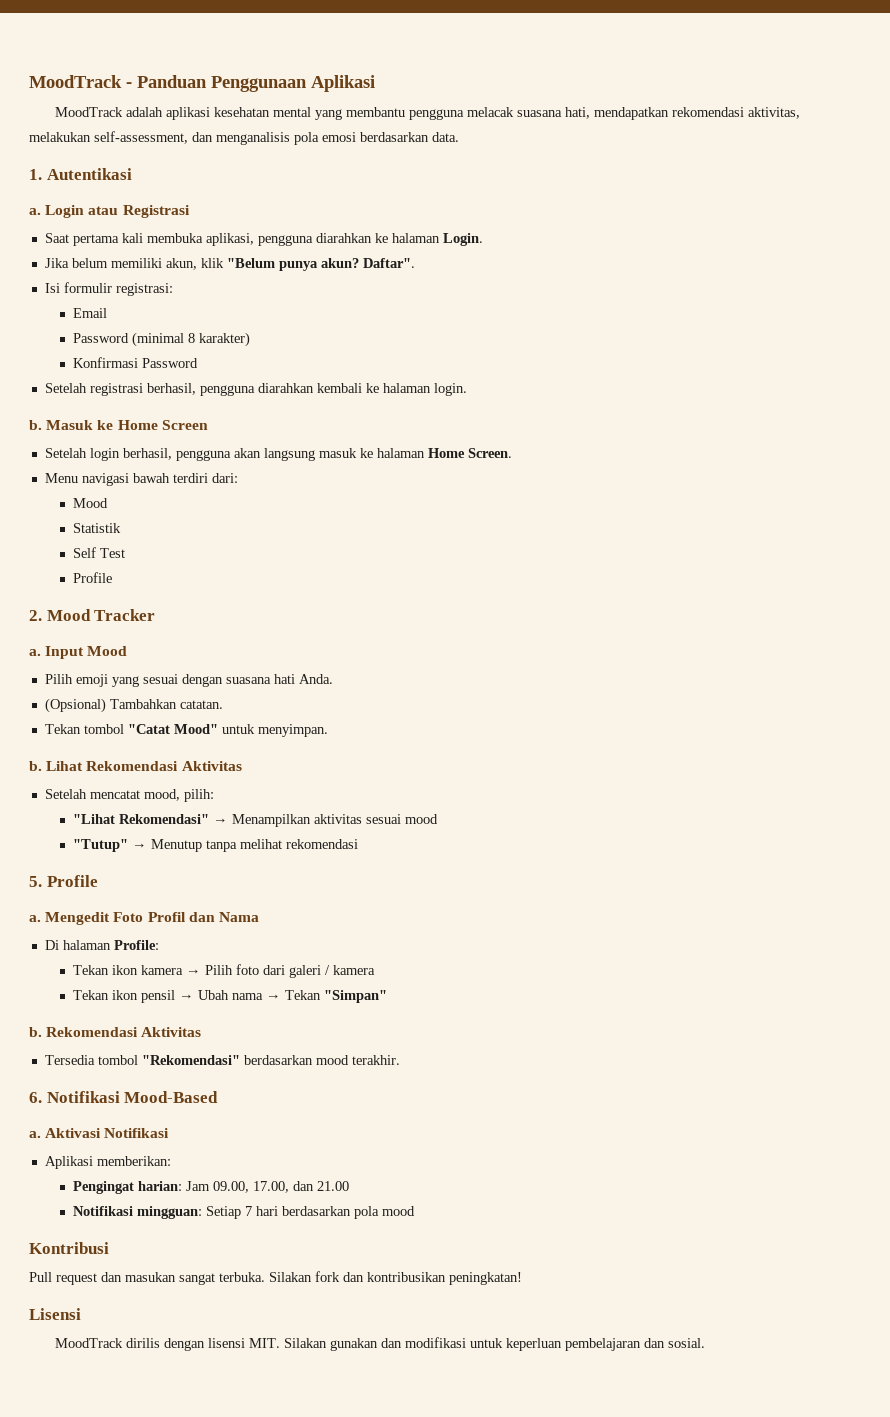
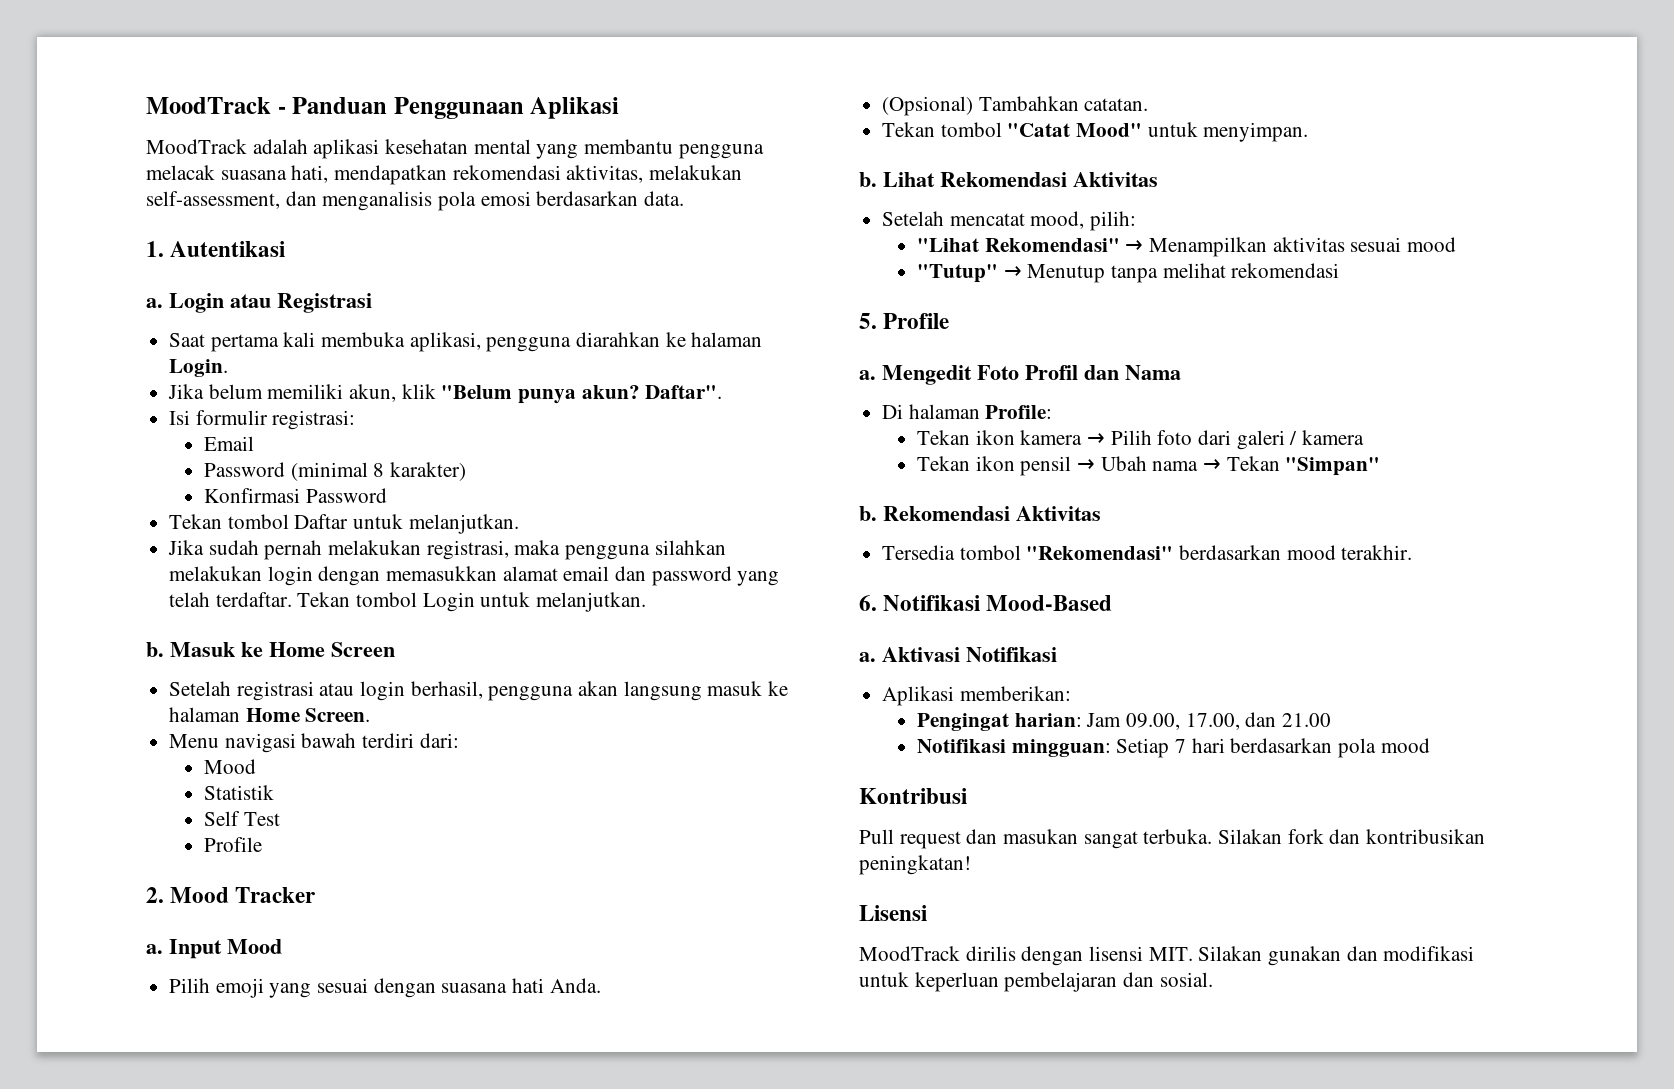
[44,383,467,396] Setelah registrasi berhasil, pengguna diarahkan kembali ke halaman login. -> [169,514,519,534] [168,540,726,560] [169,566,780,586] [169,592,647,612] Tekan tombol Daftar untuk melanjutkan. // Jika sudah pernah melakukan registrasi, maka pengguna silahkan melakukan login dengan memasukkan alamat email dan password yang telah terdaftar. Tekan tombol Login untuk melanjutkan.
(87, 453) none -> [236,681,355,701] registrasi atau

